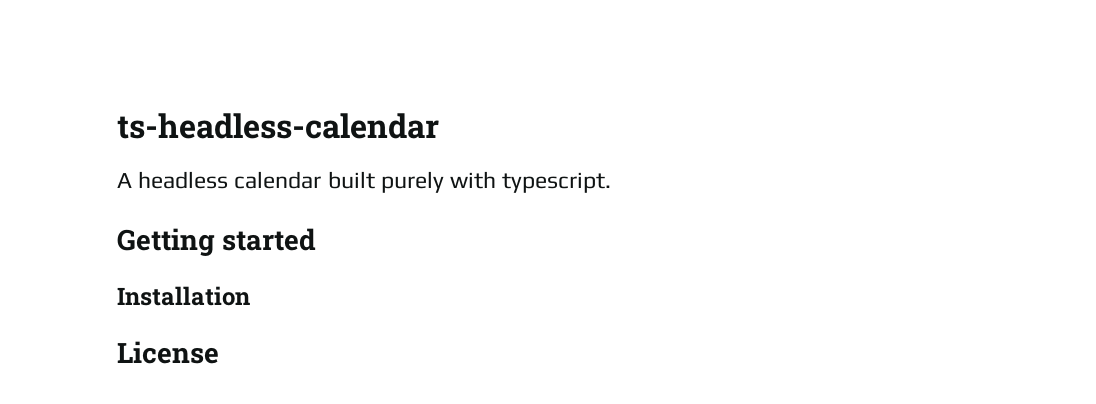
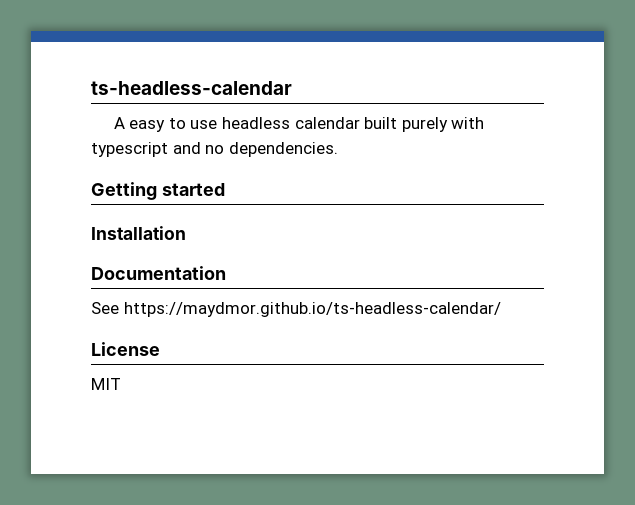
(132, 180) none -> [129,118,218,132] easy to use
[502,172,612,193] typescript. -> [91,142,338,157] typescript and no dependencies.
(250, 296) none -> [91,266,226,280] [91,302,501,317] // Documentation // See https://maydmor.github.io/ts-headless-calendar/
(219, 352) none -> [91,378,121,390] // MIT

